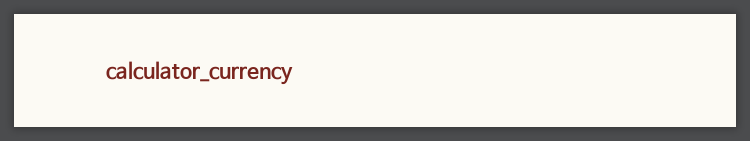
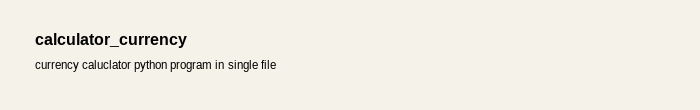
(293, 73) none -> [35,60,276,72] // currency caluclator python program in single file

